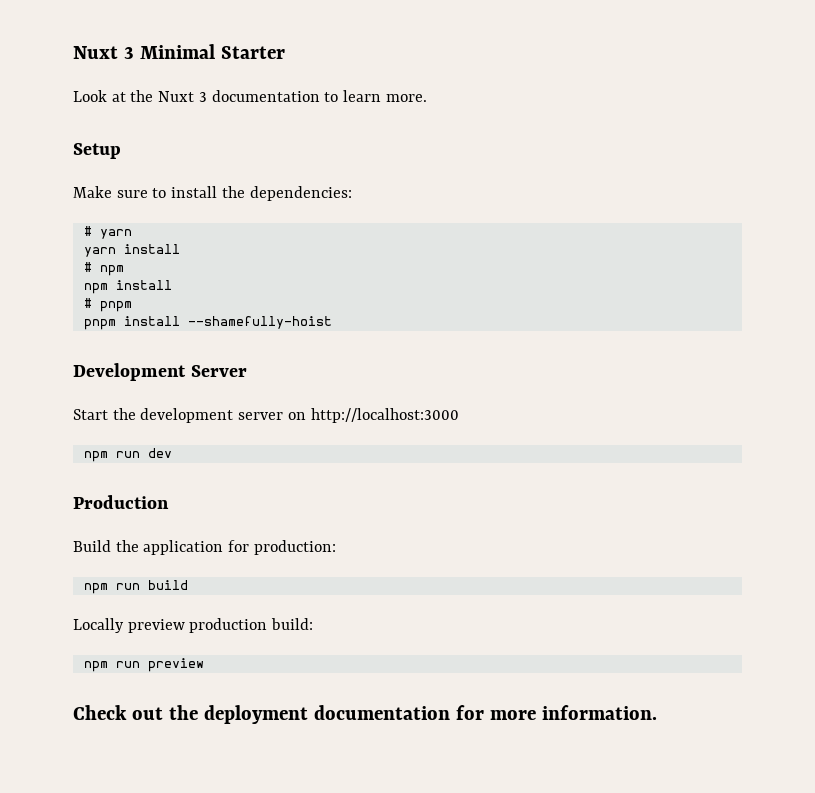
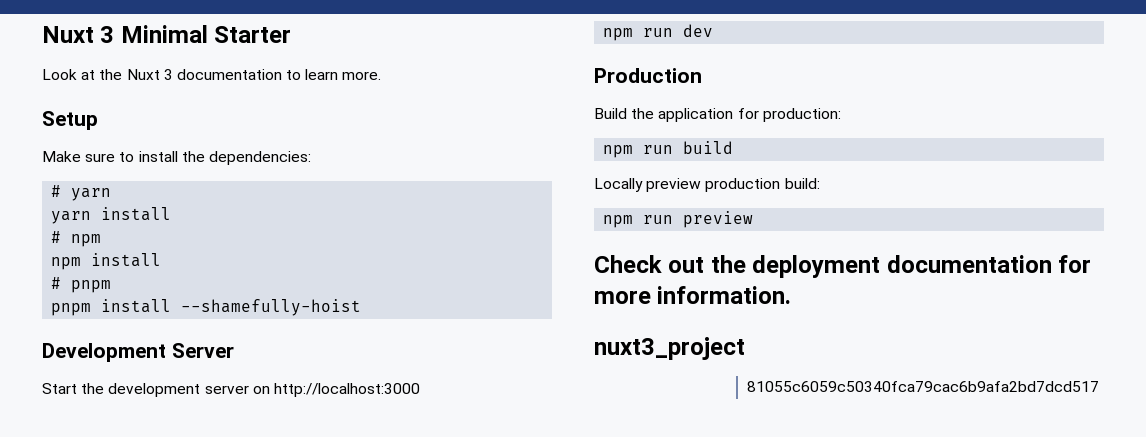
(657, 712) none -> [594,337,745,360] [747,381,1099,392] // nuxt3_project // 81055c6059c50340fca79cac6b9afa2bd7dcd517

